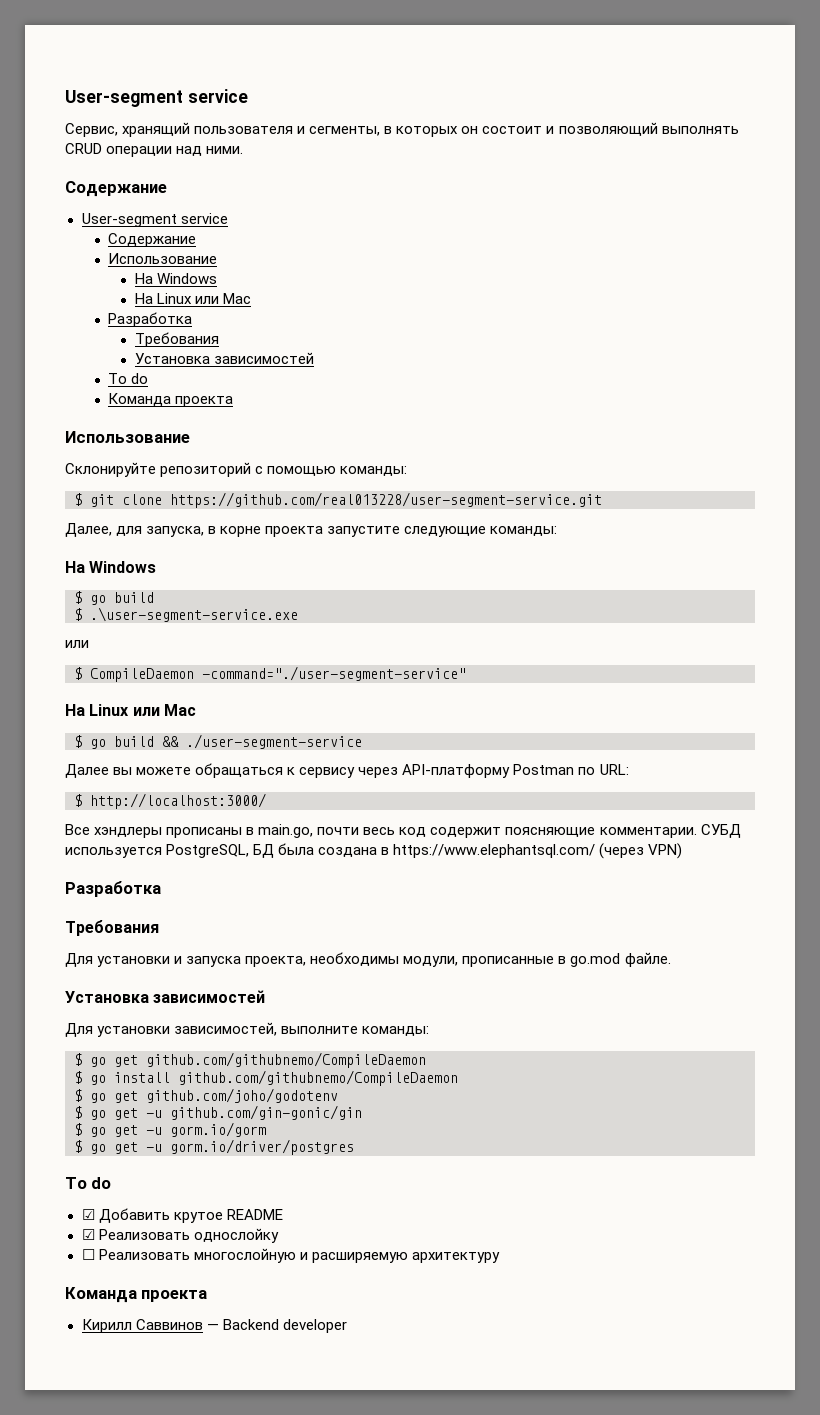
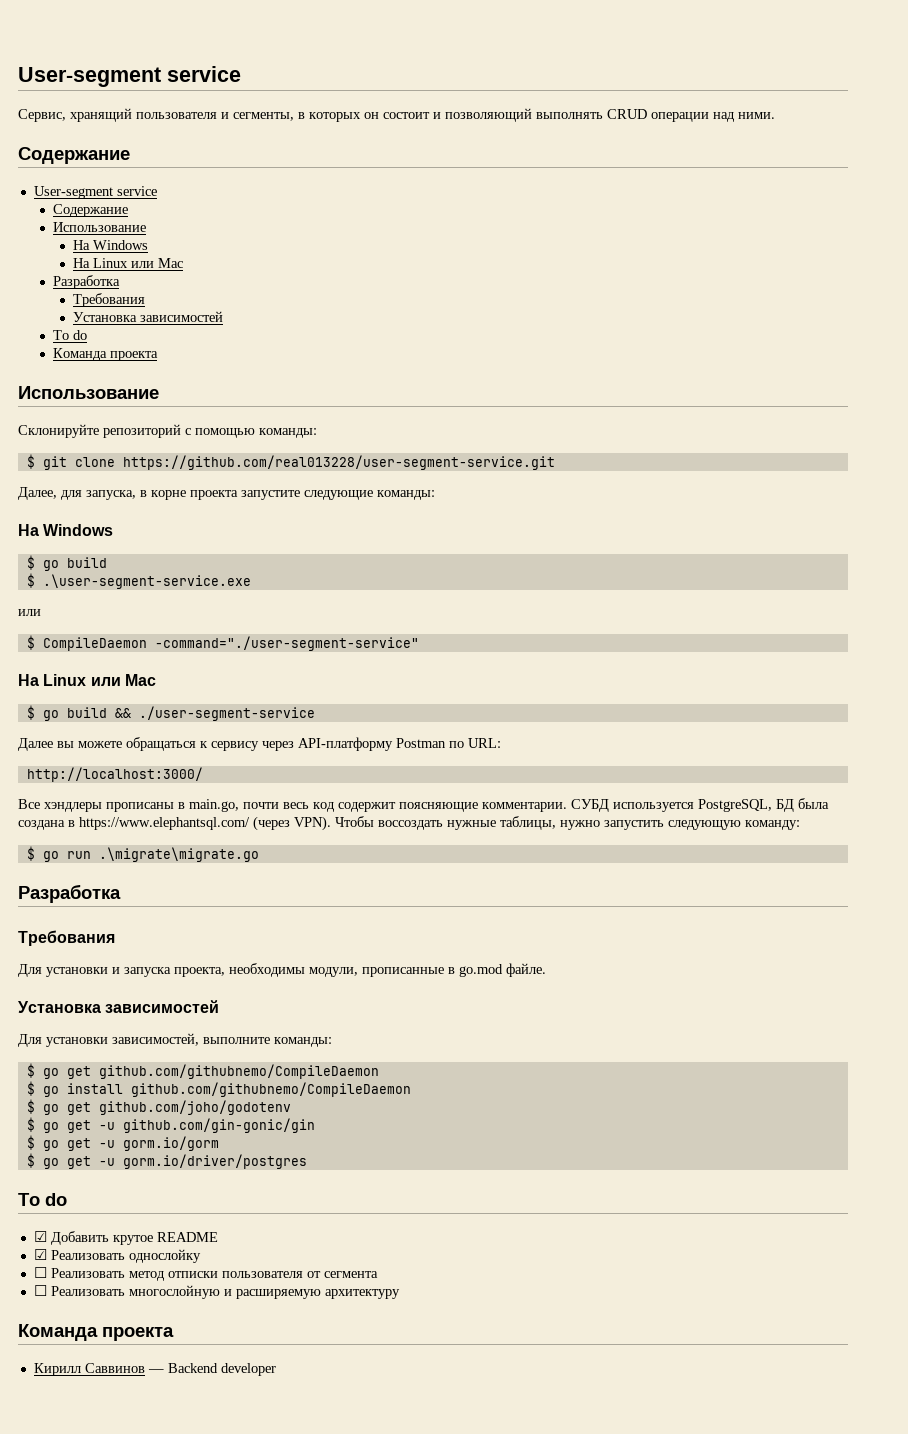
[74,794,82,807] $ -> (501, 743) none
[648,843,683,859] VPN) -> [294,816,800,831] [26,846,259,862] VPN). Чтобы воссоздать нужные таблицы, нужно запустить следующую команду: // $ go run .\migrate\migrate.go
(279, 1235) none -> [33,1267,378,1281] // ☐ Реализовать метод отписки пользователя от сегмента

